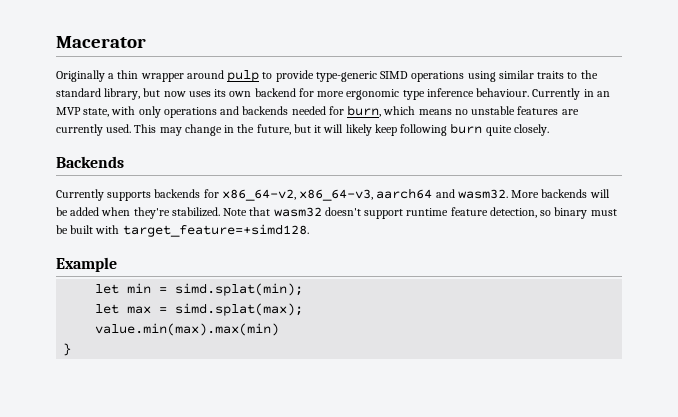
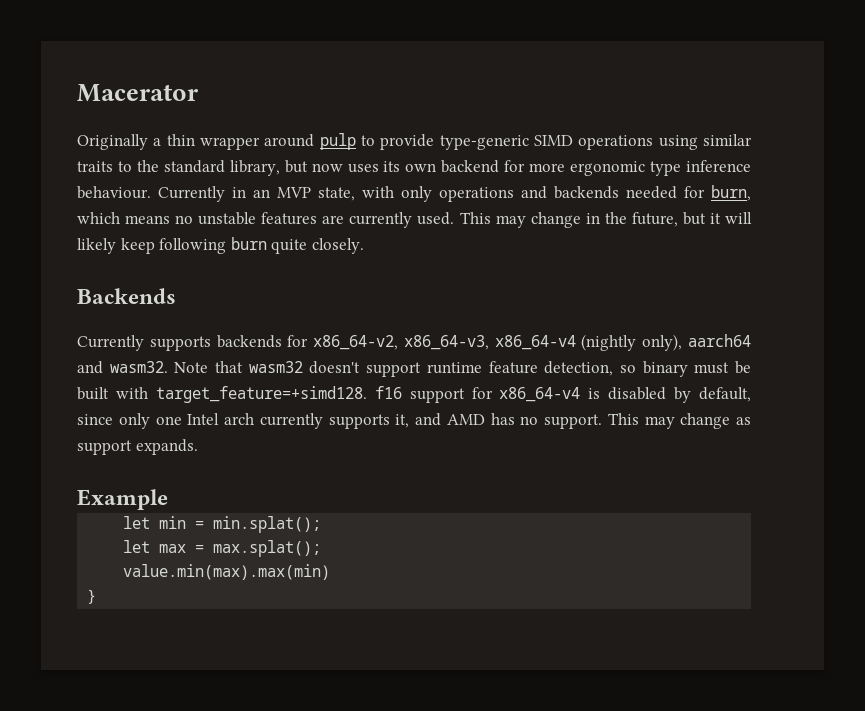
[376,188,610,199] [56,207,220,219] aarch64 and wasm32. More backends will be added when they're stabilized. -> [494,334,751,351] [77,361,168,374] x86_64-v4 (nightly only), aarch64 and wasm32.
(309, 230) none -> [374,386,751,403] [77,413,751,429] [77,439,198,455] f16 support for x86_64-v4 is disabled by default, since only one Intel arch currently supports it, and AMD has no support. This may change as support expands.
[175,283,304,296] simd.splat(min); -> [213,516,322,533] min.splat();
[175,303,304,316] simd.splat(max); -> [213,540,322,557] max.splat();

